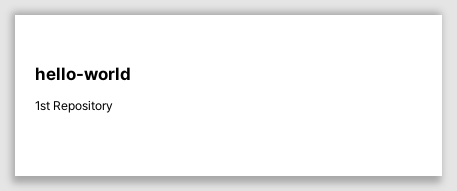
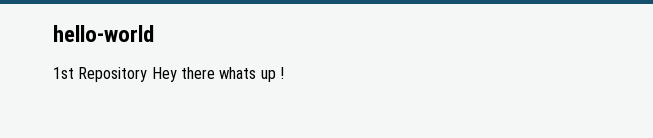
(114, 106) none -> [151,67,284,82] Hey there whats up !

